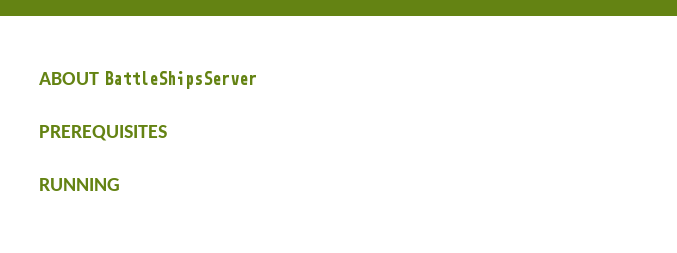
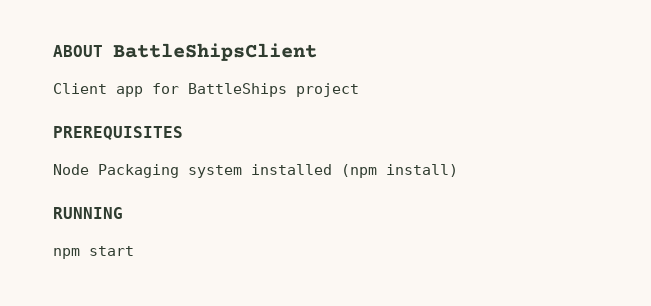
[104,71,258,89] [39,125,167,141] BattleShipsServer // PREREQUISITES -> [113,43,317,61] [53,83,359,97] [53,126,183,140] [53,164,458,178] BattleShipsClient // Client app for BattleShips project // PREREQUISITES // Node Packaging system installed (npm install)
(120, 184) none -> [53,246,134,259] // npm start

